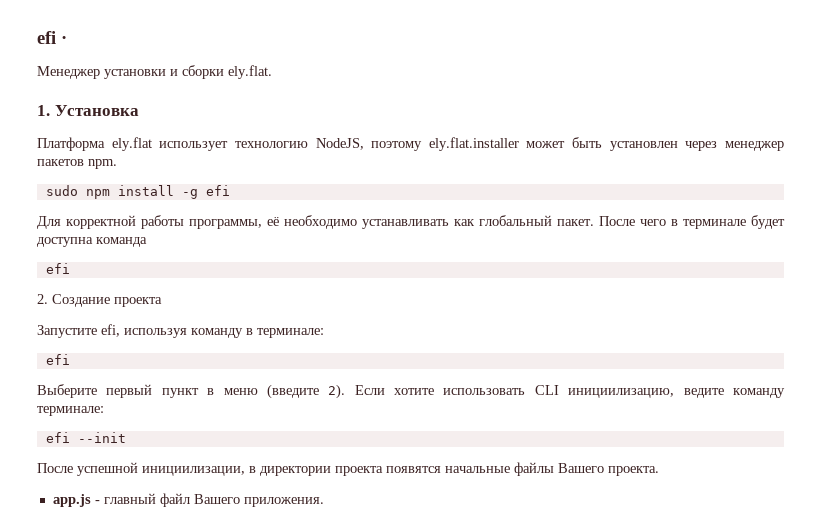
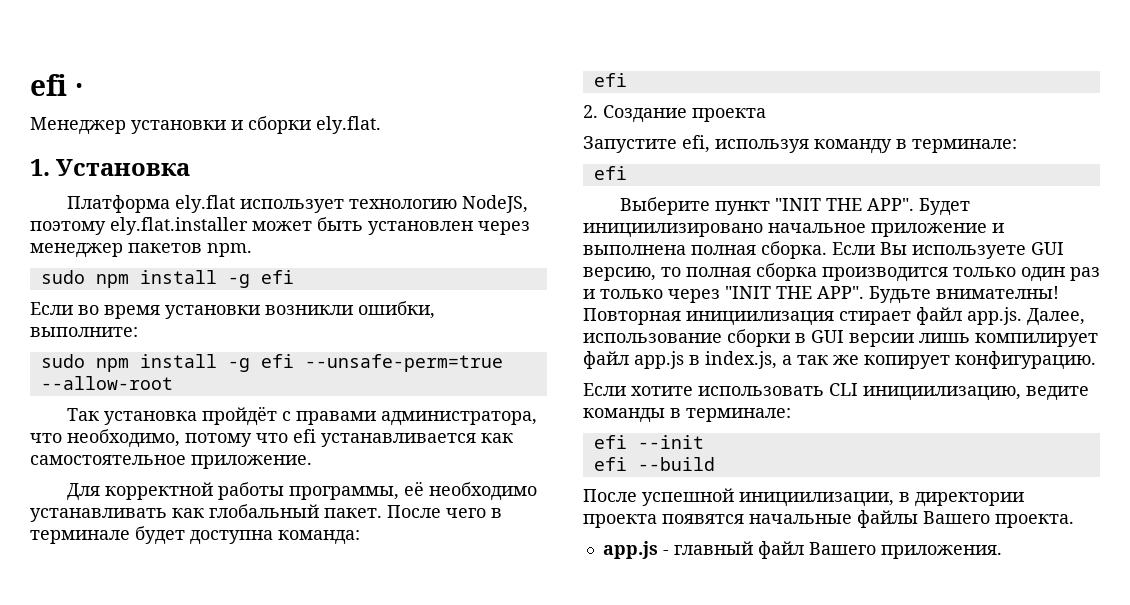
(230, 190) none -> [30,301,435,319] [30,327,138,337] [40,354,503,372] [40,376,173,390] [67,406,538,426] [30,429,513,448] [30,455,312,469] // Если во время установки возникли ошибки, выполните: // sudo npm install -g efi --unsafe-perm=true --allow-root // Так установка пройдёт с правами администратора, что необходимо, потому что efi устанавливается как самостоятельное приложение.
[96,237,147,247] команда -> [278,530,360,545] команда:
[106,384,346,399] первый пункт в меню (введите 2). -> [715,198,971,216] [583,223,1004,238] [583,241,1064,259] [583,263,1100,282] [583,286,1059,304] [583,307,1085,326] [583,329,1098,347] [583,351,1096,370] пункт "INIT THE APP". Будет инициилизировано начальное приложение и выполнена полная сборка. Если Вы используете GUI версию, то полная сборка производится только один раз и только через "INIT THE APP". Будьте внимателны! Повторная инициилизация стирает файл app.js. Далее, использование сборки в GUI версии лишь компилирует файл app.js в index.js, а так же копирует конфигурацию. //
[732,388,785,398] команду -> [583,408,681,423] команды в
(126, 437) none -> [593,457,715,471] // efi --build

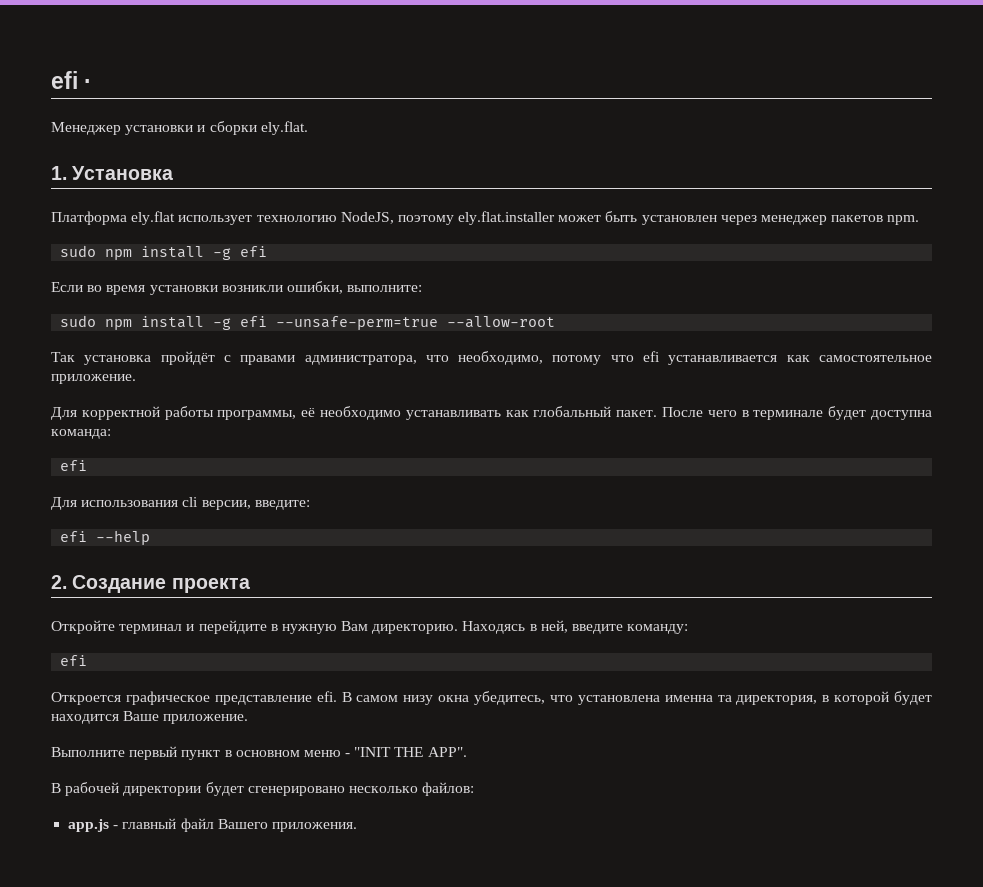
[583,105,766,123] [583,135,1017,154] [593,166,627,180] [620,197,971,216] [583,223,1004,238] [583,241,1064,259] [583,263,1100,282] [583,286,1059,304] [583,307,1085,326] [583,329,1098,347] [583,351,1096,370] [583,383,1089,401] [583,408,791,423] [593,435,704,449] [593,457,715,471] [583,488,1024,507] [583,510,1074,528] 2. Создание проекта // Запустите efi, используя команду в терминале: // efi // Выберите пункт "INIT THE APP". Будет инициилизировано начальное приложение и выполнена полная сборка. Если Вы используете GUI версию, то полная сборка производится только один раз и только через "INIT THE APP". Будьте внимателны! Повторная инициилизация стирает файл app.js. Далее, использование сборки в GUI версии лишь компилирует файл app.js в index.js, а так же копирует конфигурацию. // Если хотите использовать CLI инициилизацию, ведите команды в терминале: // efi --init // efi --build // После успешной инициилизации, в директории проекта появятся начальные файлы Вашего проекта. -> [51,497,310,510] [60,530,151,545] [51,575,250,593] [51,620,689,634] [60,655,88,666] [51,691,932,705] [51,711,249,724] [51,746,467,760] [51,782,475,796] Для использования cli версии, введите: // efi --help // 2. Создание проекта // Откройте терминал и перейдите в нужную Вам директорию. Находясь в ней, введите команду: // efi // Откроется графическое представление efi. В самом низу окна убедитесь, что установлена именна та директория, в которой будет находится Ваше приложение. // Выполните первый пункт в основном меню - "INIT THE APP". // В рабочей директории будет сгенерировано несколько файлов:

